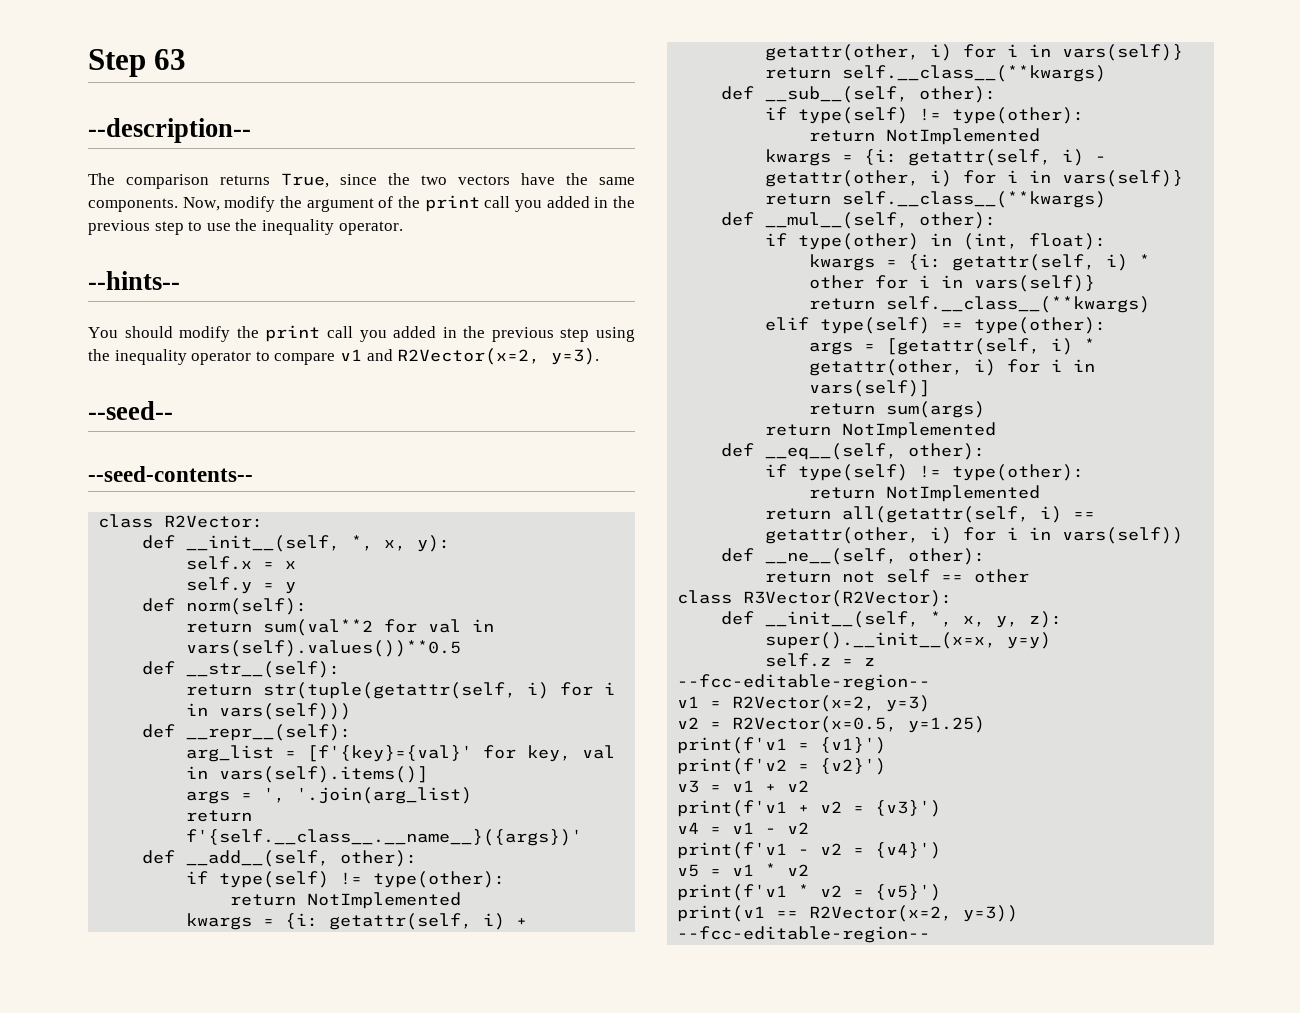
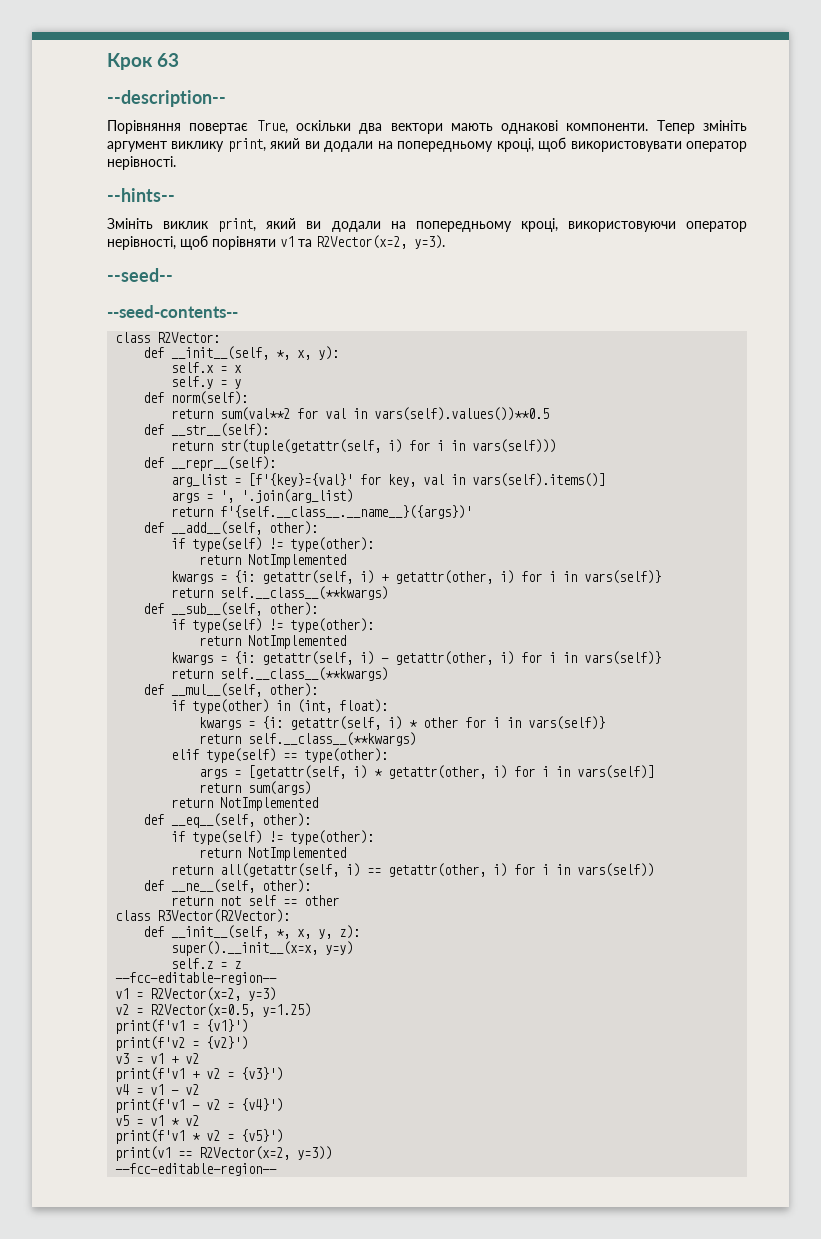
[88,49,146,77] Step -> [107,53,153,70] Крок
[88,173,635,189] [88,195,636,212] [88,219,403,235] [88,271,180,290] [88,325,635,342] [88,349,393,365] The comparison returns True, since the two vectors have the same components. Now, modify the argument of the print call you added in the previous step to use the inequality operator. // --hints-- // You should modify the print call you added in the previous step using the inequality operator to compare v1 and -> [107,120,747,134] [107,137,747,152] [107,156,176,170] [107,188,175,202] [107,218,748,232] [107,235,312,250] Порівняння повертає True, оскільки два вектори мають однакові компоненти. Тепер змініть аргумент виклику print, який ви додали на попередньому кроці, щоб використовувати оператор нерівності. // --hints-- // Змініть виклик print, який ви додали на попередньому кроці, використовуючи оператор нерівності, щоб порівняти v1 та

